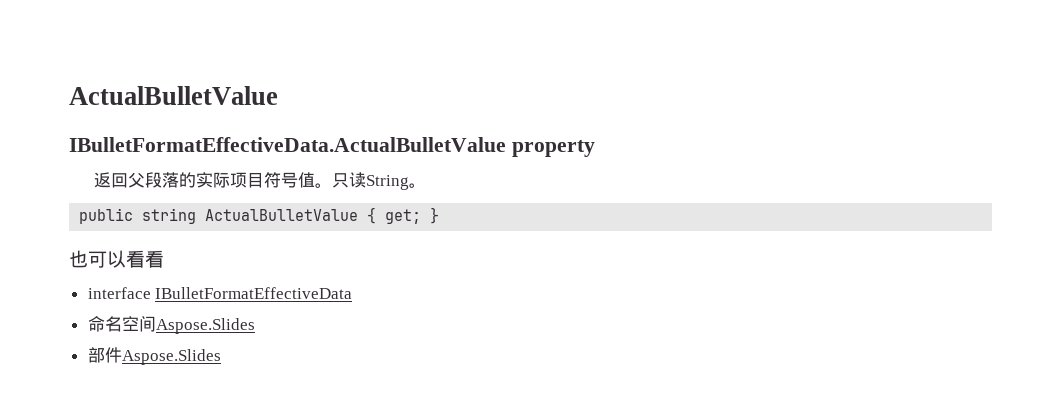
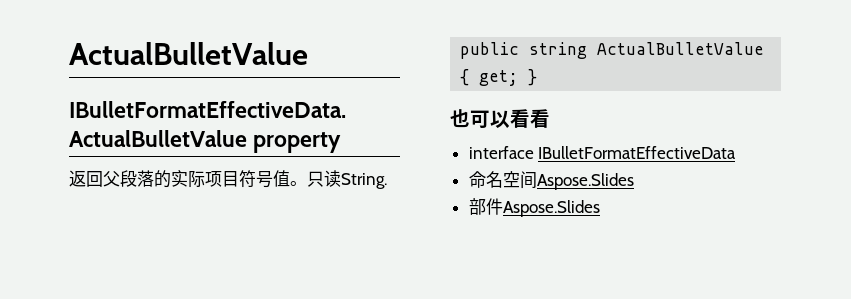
[366,175,427,190] String。 -> [341,173,387,189] String.

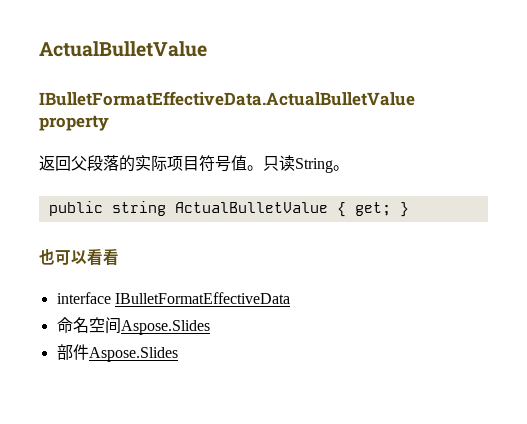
[341,173,387,189] String. -> [295,158,349,173] String。

